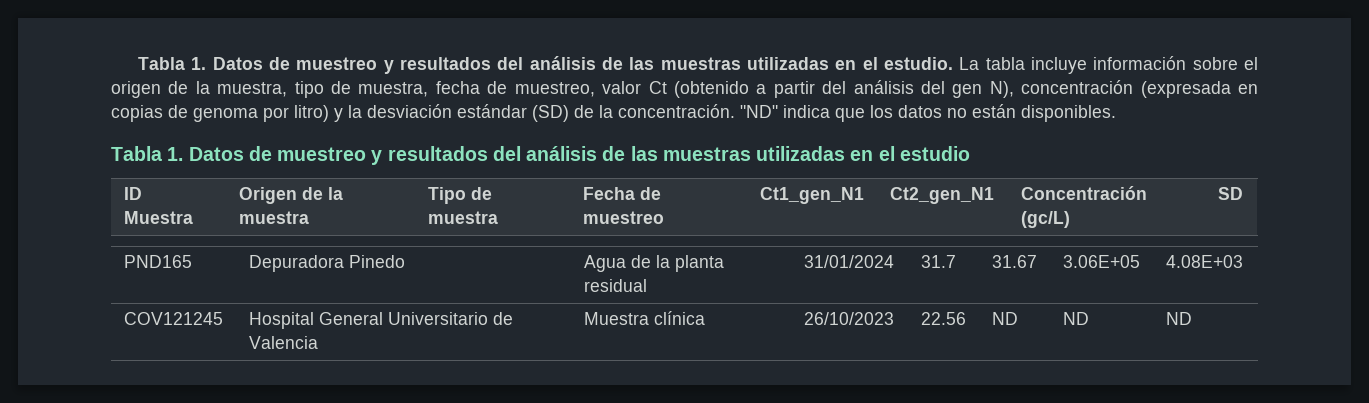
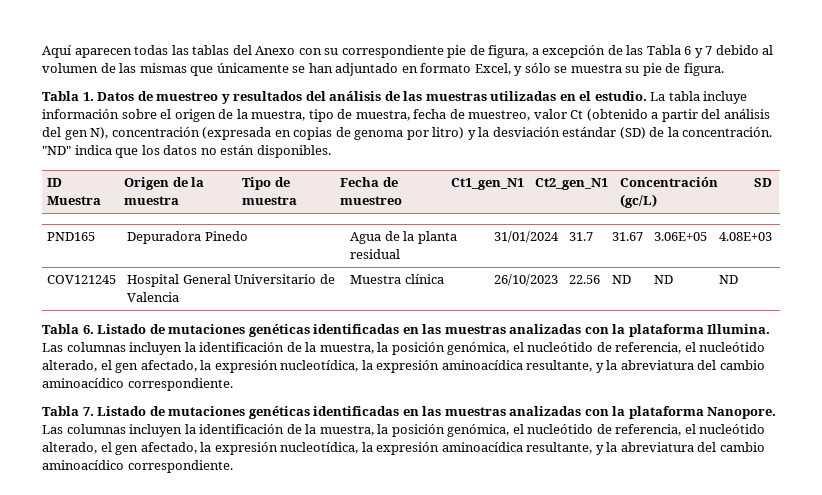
(138, 63) none -> [42,45,774,58] [42,63,724,76] Aquí aparecen todas las tablas del Anexo con su correspondiente pie de figura, a excepción de las Tabla 6 y 7 debido al volumen de las mismas que únicamente se han adjuntado en formato Excel, y sólo se muestra su pie de figura. //
[111,146,970,165] // Tabla 1. Datos de muestreo y resultados del análisis de las muestras utilizadas en el estudio -> (331, 151) none
(1192, 318) none -> [42,324,771,337] [42,342,766,355] [42,360,765,373] [42,378,233,391] [42,406,777,419] [42,424,766,437] [42,442,765,455] [42,460,233,473] // Tabla 6. Listado de mutaciones genéticas identificadas en las muestras analizadas con la plataforma Illumina. Las columnas incluyen la identificación de la muestra, la posición genómica, el nucleótido de referencia, el nucleótido alterado, el gen afectado, la expresión nucleotídica, la expresión aminoacídica resultante, y la abreviatura del cambio aminoacídico correspondiente. // Tabla 7. Listado de mutaciones genéticas identificadas en las muestras analizadas con la plataforma Nanopore. Las columnas incluyen la identificación de la muestra, la posición genómica, el nucleótido de referencia, el nucleótido alterado, el gen afectado, la expresión nucleotídica, la expresión aminoacídica resultante, y la abreviatura del cambio aminoacídico correspondiente.

